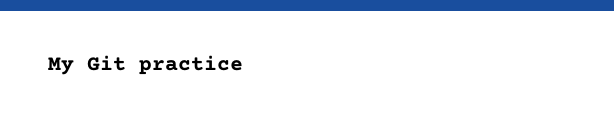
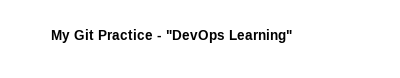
[139,55,243,75] practice -> [98,29,292,43] Practice - "DevOps Learning"

